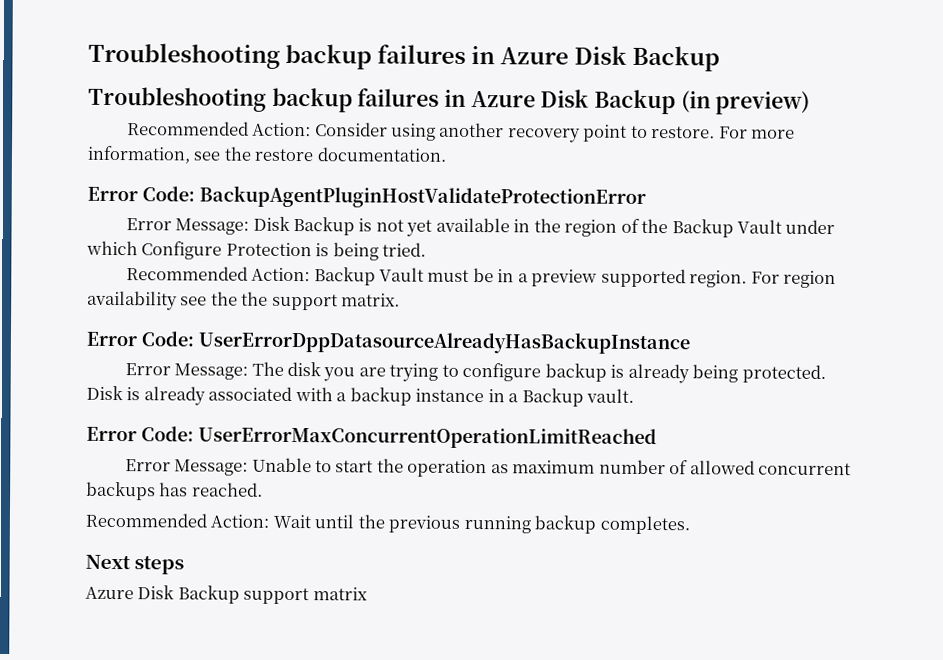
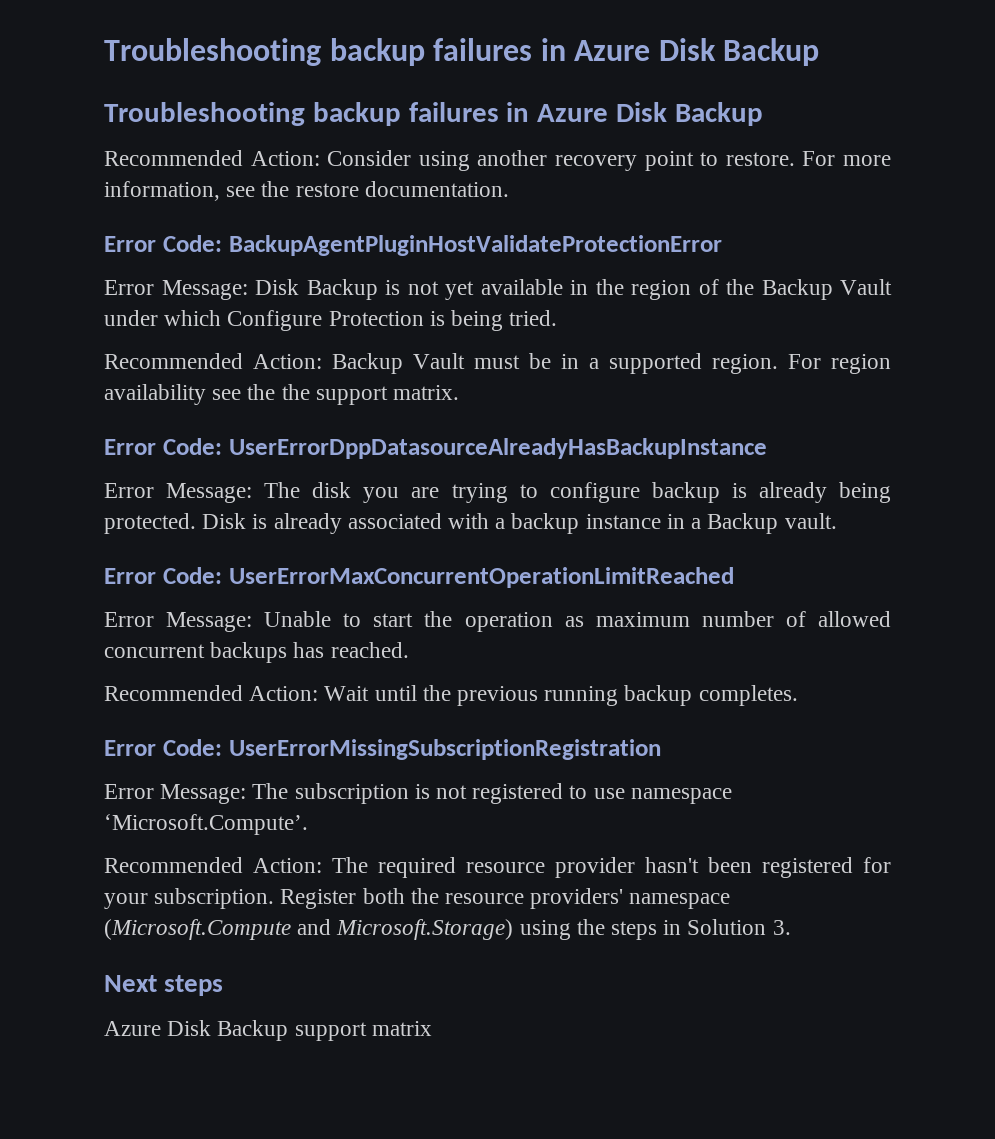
[680,90,811,115] (in preview) -> (763, 114) none
[531,269,598,287] preview -> (599, 363) none
(690, 525) none -> [104,739,661,760] [104,783,732,804] [104,814,308,835] [104,857,891,878] [104,888,731,909] [104,919,791,940] // Error Code: UserErrorMissingSubscriptionRegistration // Error Message: The subscription is not registered to use namespace ‘Microsoft.Compute’. // Recommended Action: The required resource provider hasn't been registered for your subscription. Register both the resource providers' namespace (Microsoft.Compute and Microsoft.Storage) using the steps in Solution 3.

